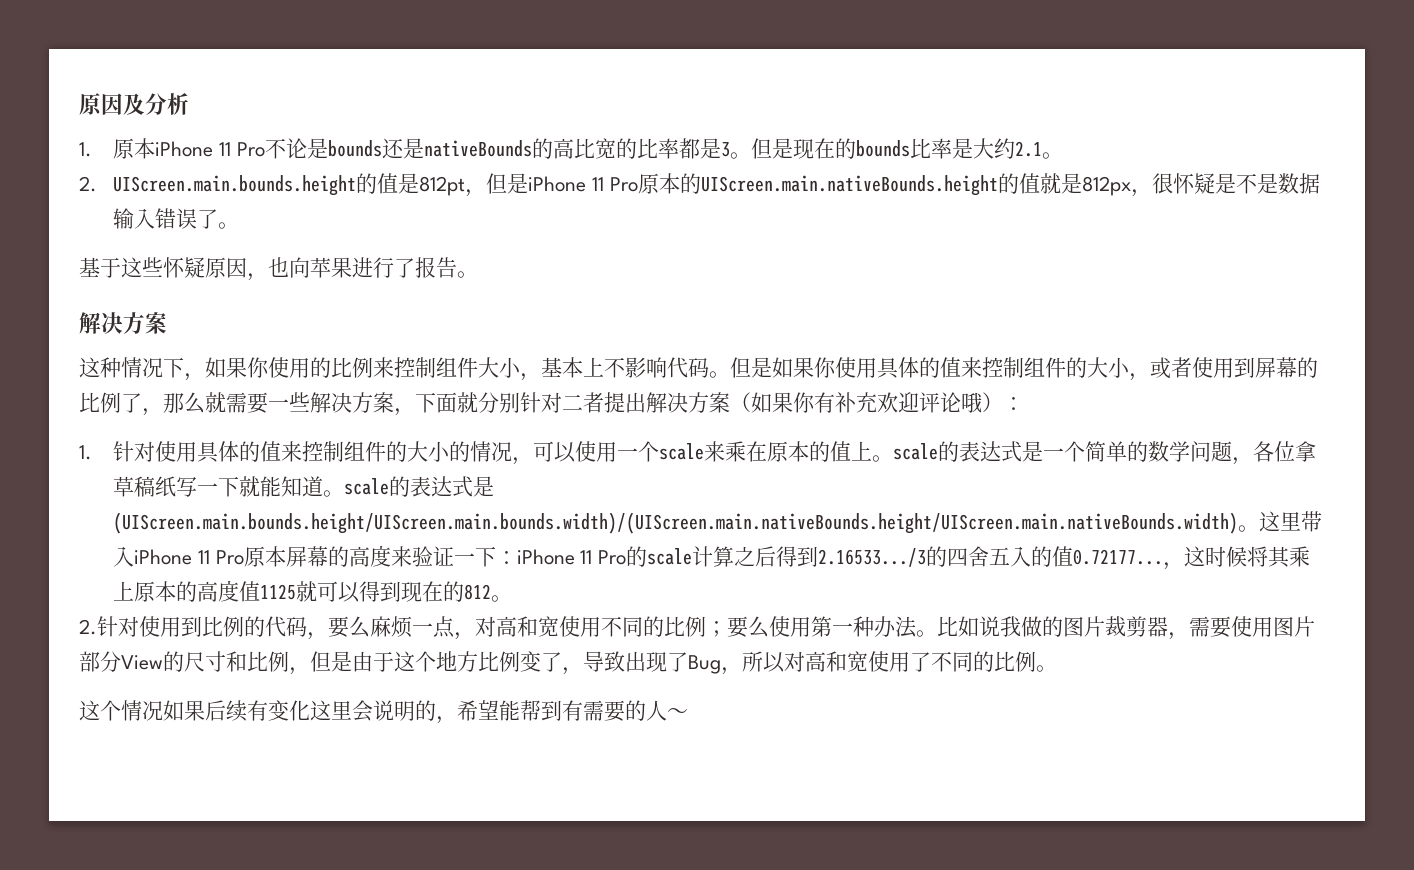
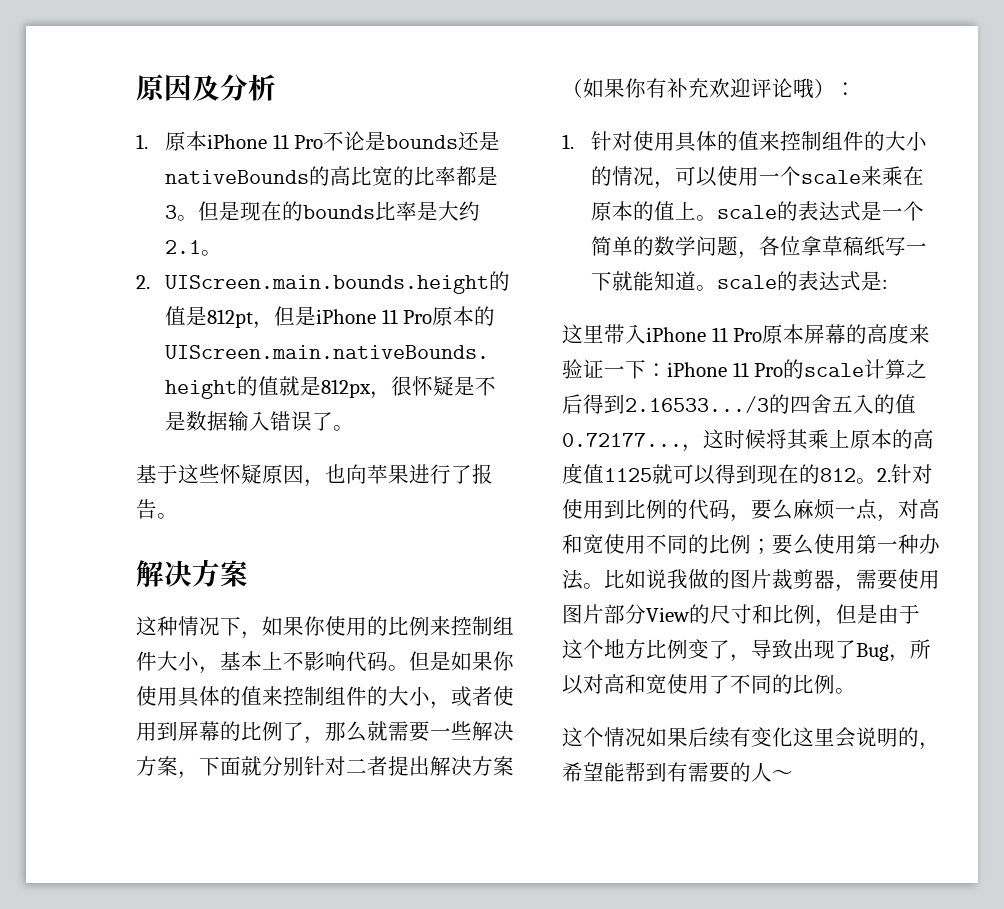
[113,512,1260,534] (UIScreen.main.bounds.height/UIScreen.main.bounds.width)/(UIScreen.main.nativeBounds.height/UIScreen.main.nativeBounds.width)。 -> [881,279,888,289] : //
(513, 598) // -> (877, 481) none

